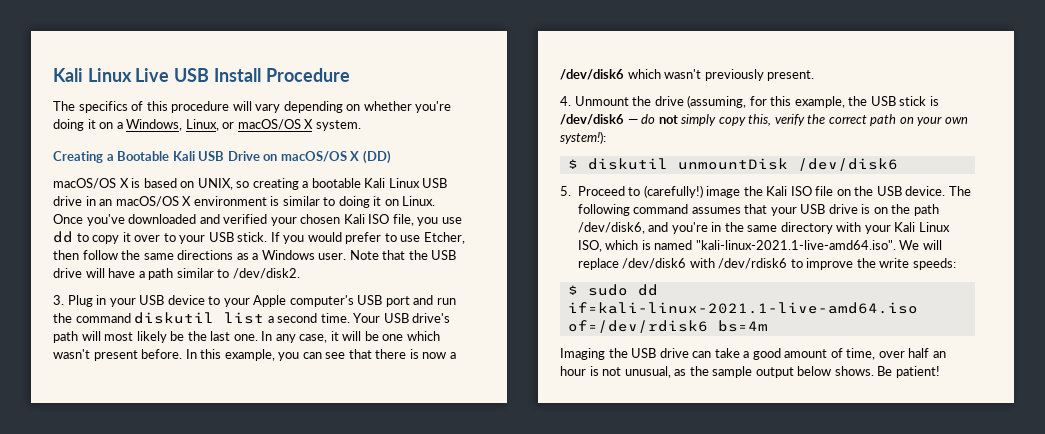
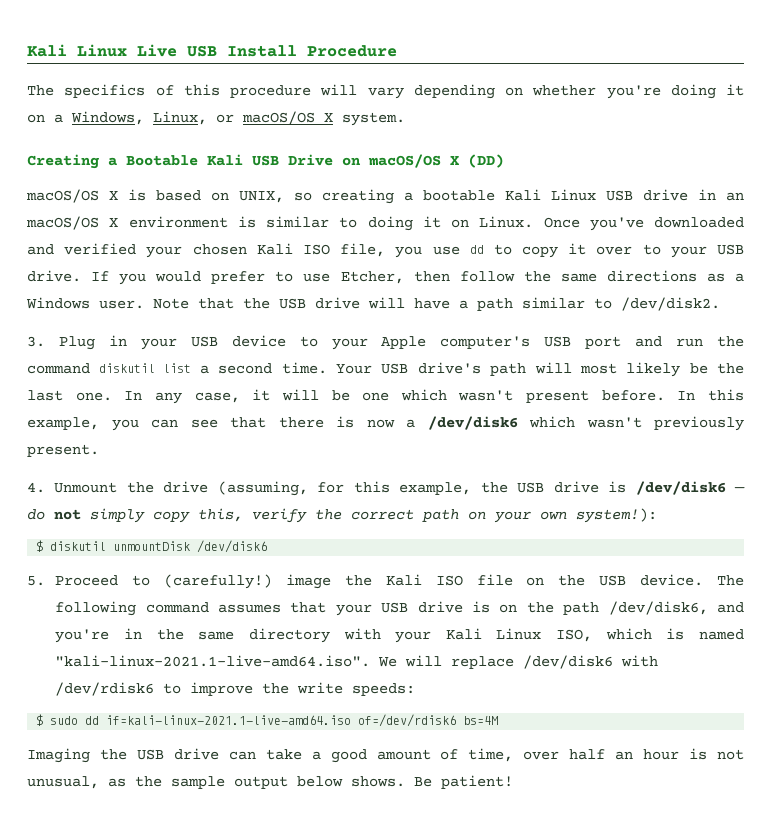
[237,232,268,242] stick. -> [27,270,81,282] drive.
[899,96,927,106] stick -> [553,481,599,493] drive
[717,320,768,332] bs=4m -> [463,716,499,725] bs=4M

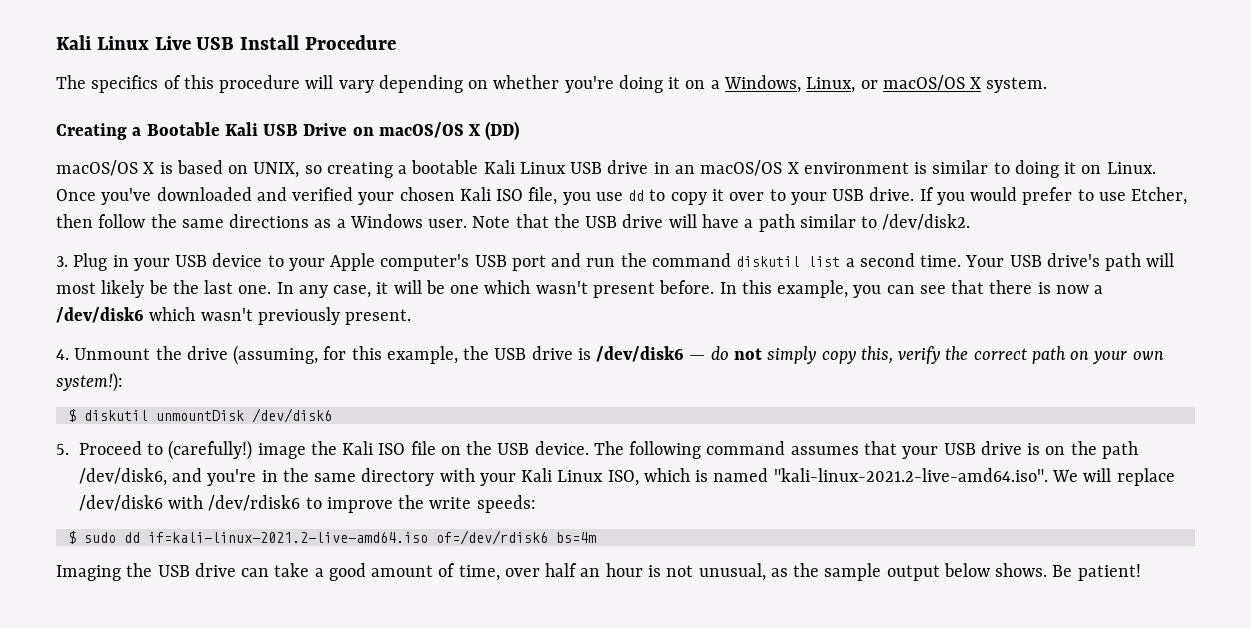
[55,655,371,667] "kali-linux-2021.1-live-amd64.iso". -> [773,468,1048,482] "kali-linux-2021.2-live-amd64.iso".
[106,714,499,727] if=kali-linux-2021.1-live-amd64.iso of=/dev/rdisk6 bs=4M -> [147,530,596,545] if=kali-linux-2021.2-live-amd64.iso of=/dev/rdisk6 bs=4m

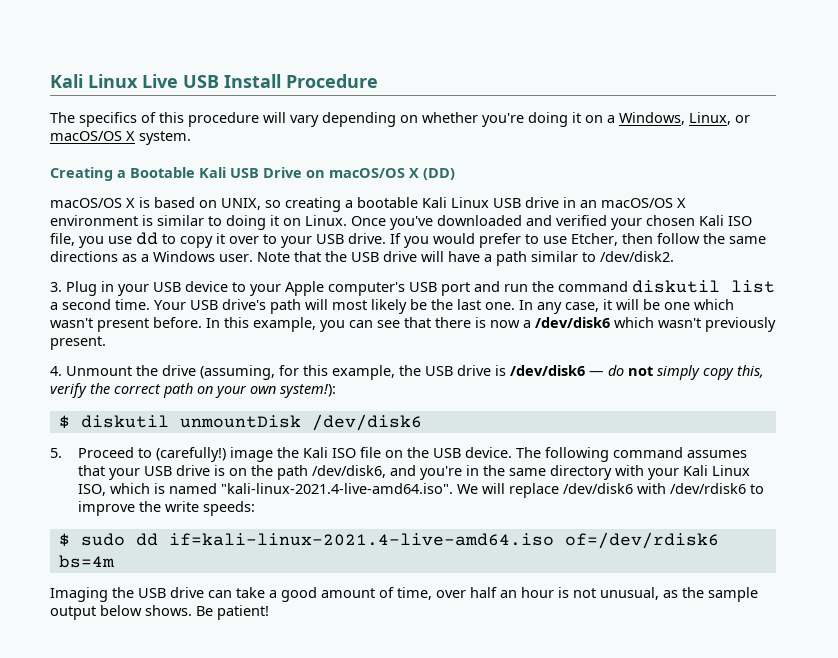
[773,468,1048,482] "kali-linux-2021.2-live-amd64.iso". -> [221,483,454,494] "kali-linux-2021.4-live-amd64.iso".
[147,532,428,543] if=kali-linux-2021.2-live-amd64.iso -> [168,533,554,546] if=kali-linux-2021.4-live-amd64.iso

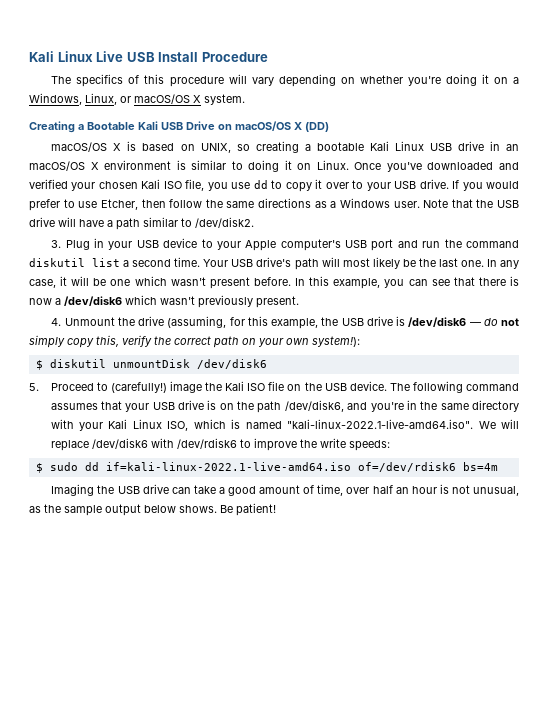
[221,483,454,494] "kali-linux-2021.4-live-amd64.iso". -> [287,419,474,429] "kali-linux-2022.1-live-amd64.iso".
[168,533,554,546] if=kali-linux-2021.4-live-amd64.iso -> [105,462,351,471] if=kali-linux-2022.1-live-amd64.iso

